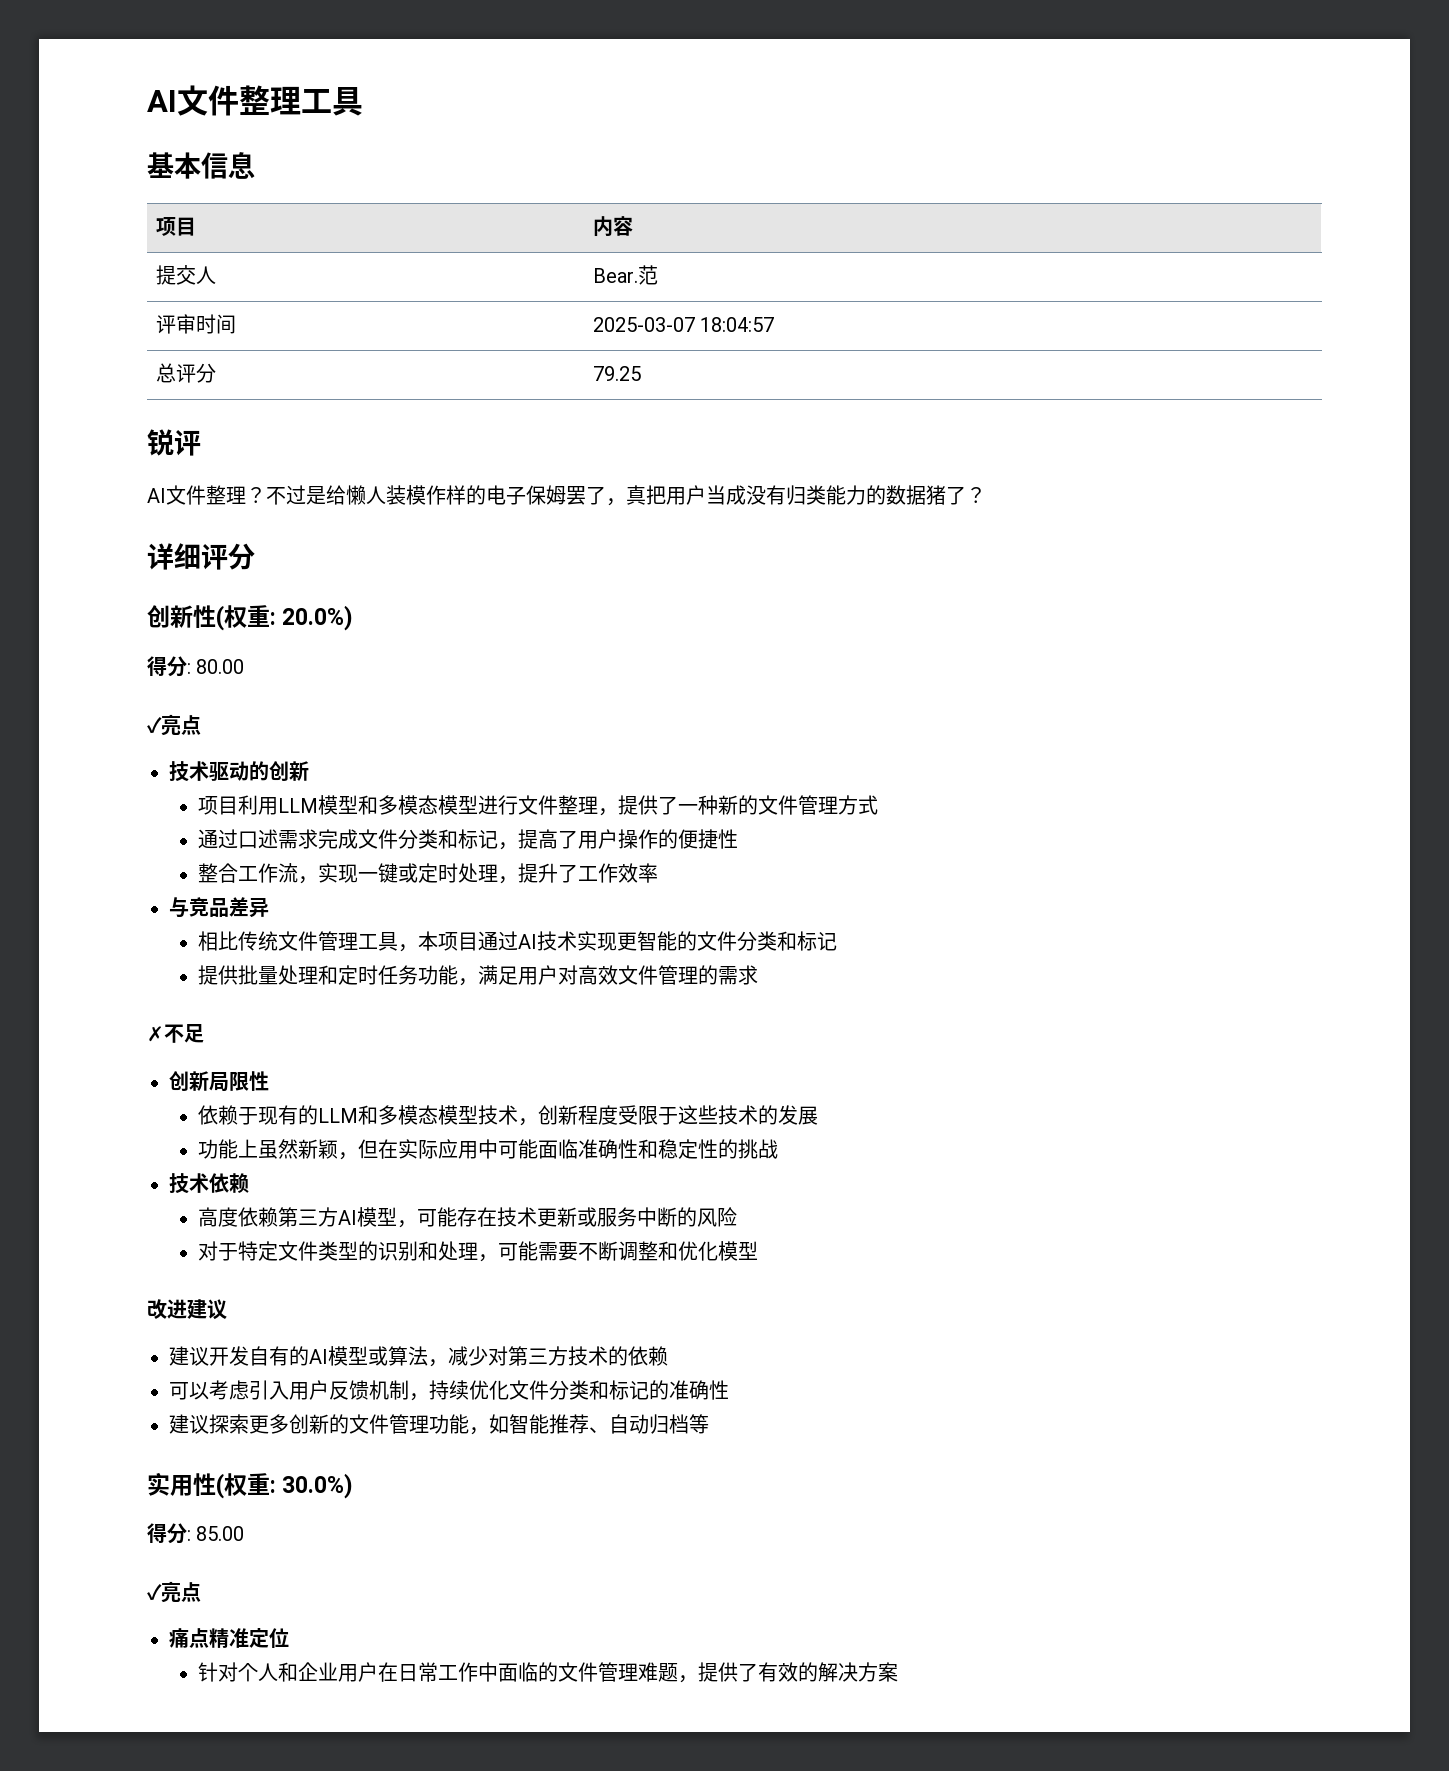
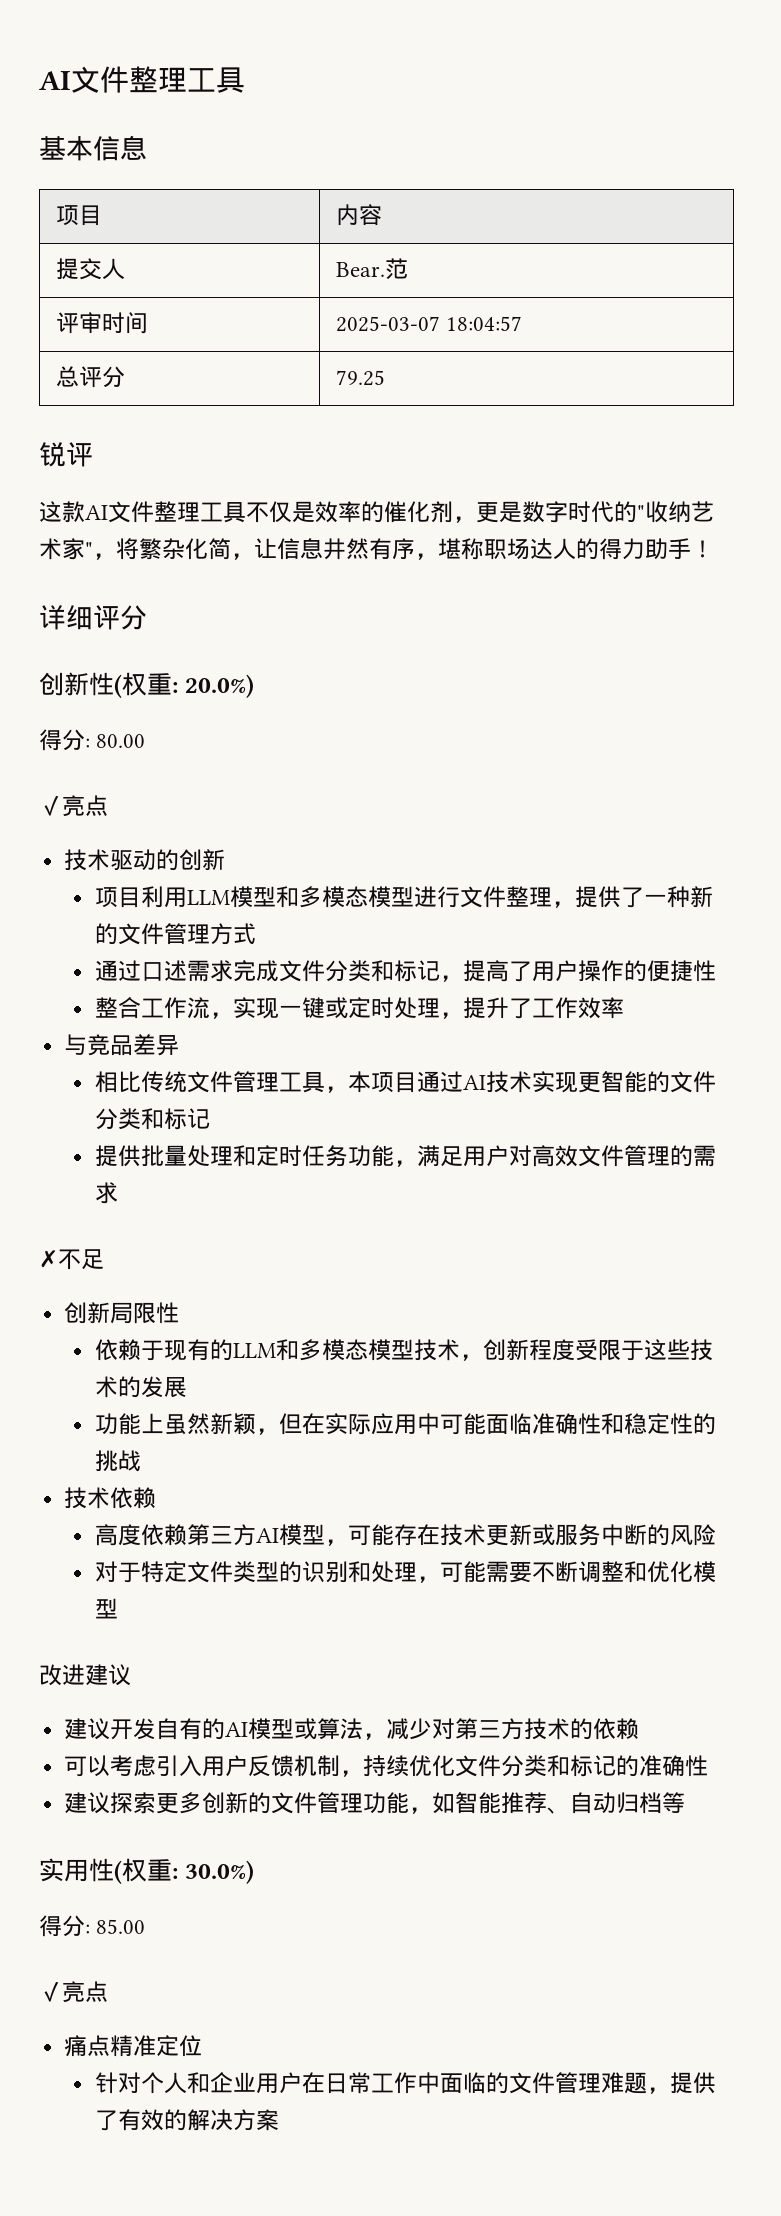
[147,485,986,506] AI文件整理？不过是给懒人装模作样的电子保姆罢了，真把用户当成没有归类能力的数据猪了？ -> [39,501,714,523] [39,538,714,560] 这款AI文件整理工具不仅是效率的催化剂，更是数字时代的"收纳艺术家"，将繁杂化简，让信息井然有序，堪称职场达人的得力助手！

